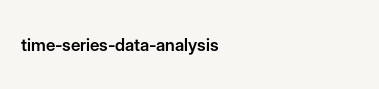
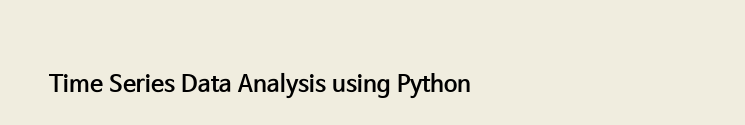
[21,38,219,55] time-series-data-analysis -> [49,72,472,99] Time Series Data Analysis using Python

